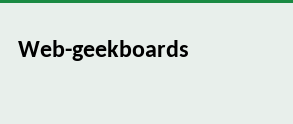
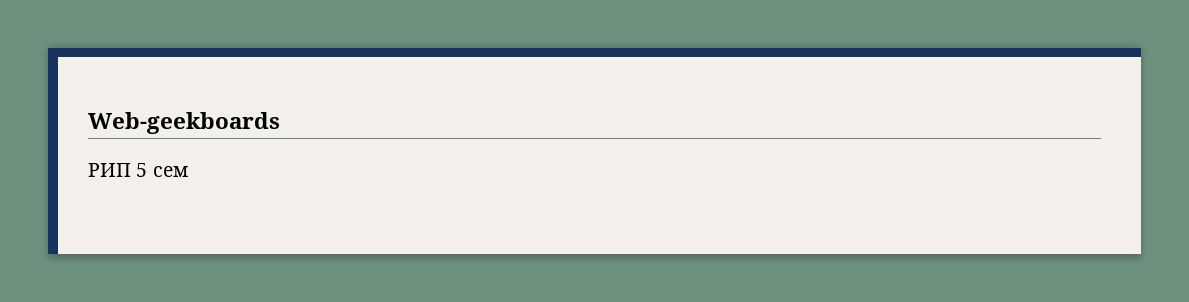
(189, 50) none -> [88,163,188,177] // РИП 5 сем

